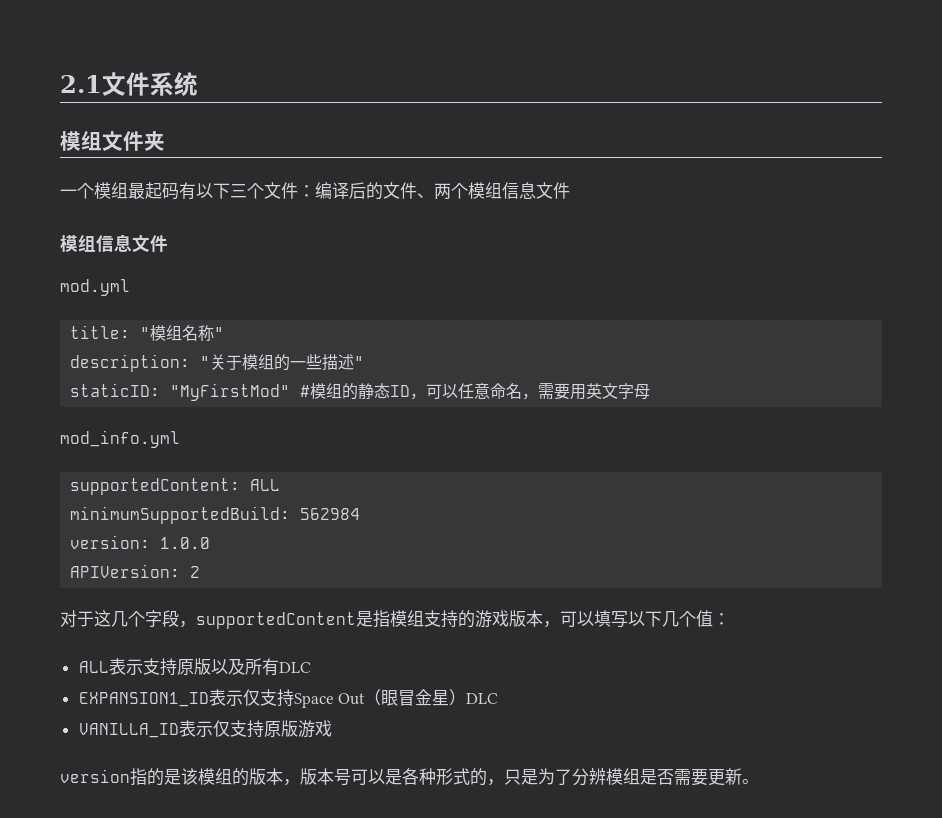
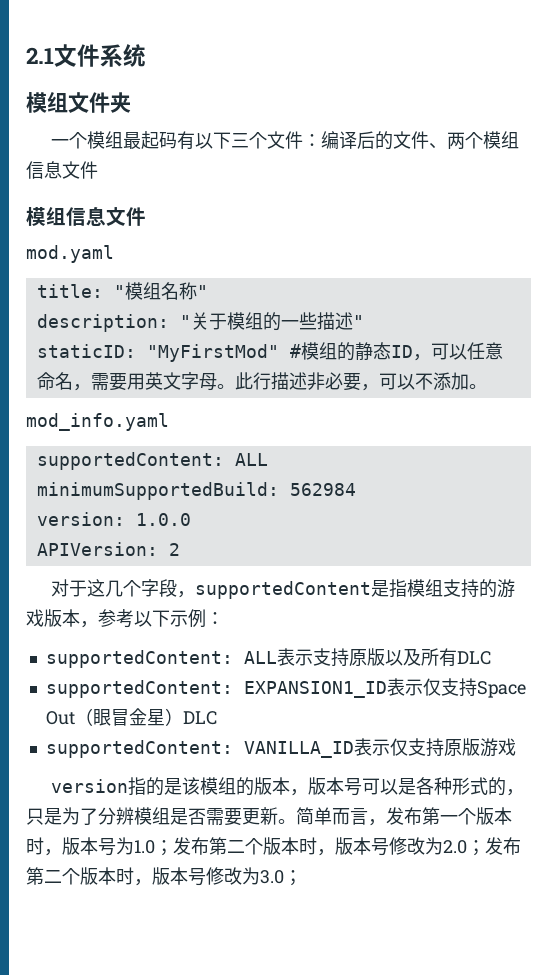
[60,279,130,296] mod.yml -> [26,245,114,263] mod.yaml
[60,430,180,448] // mod_info.yml -> [216,372,487,391] [26,413,169,431] 。此行描述非必要，可以不添加。 // mod_info.yaml
[560,610,713,628] 可以填写以下几个值 -> [98,609,206,628] 参考以下示例
(730, 619) none -> [45,650,233,668] supportedContent:
(311, 667) none -> [45,680,233,698] supportedContent:
(499, 698) none -> [45,740,233,758] supportedContent:
(759, 781) none -> [296,807,512,826] [26,837,521,856] [26,867,302,886] 简单而言，发布第一个版本时，版本号为1.0；发布第二个版本时，版本号修改为2.0；发布第二个版本时，版本号修改为3.0；

